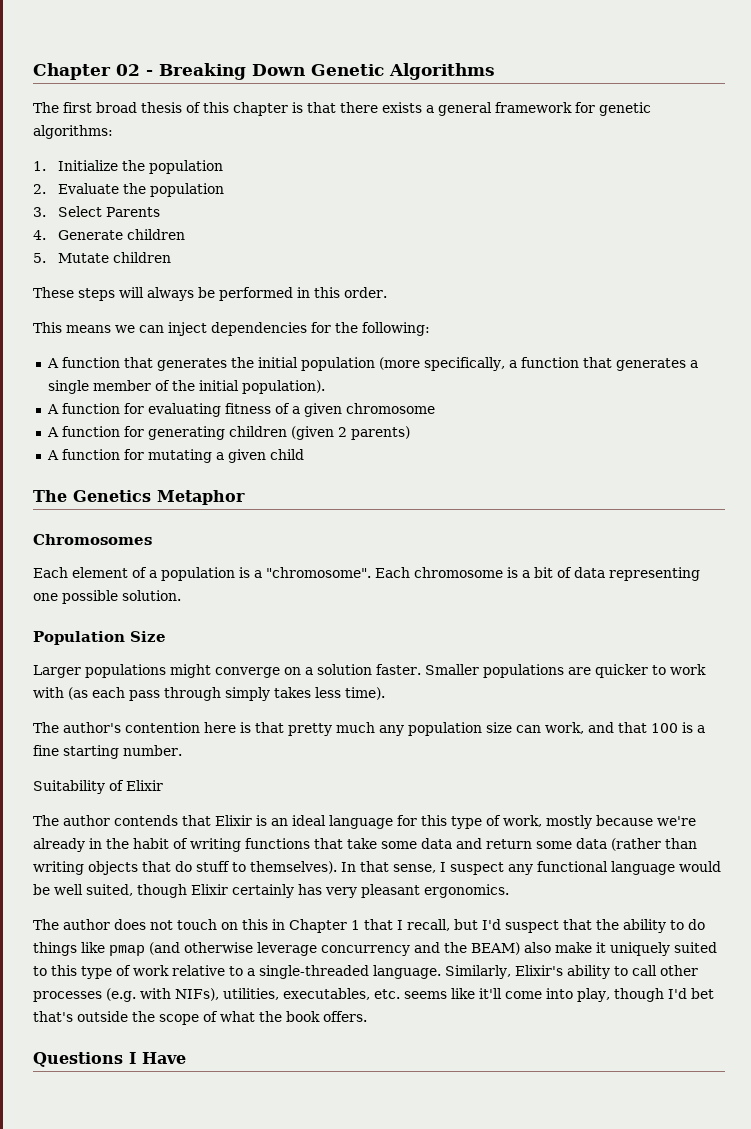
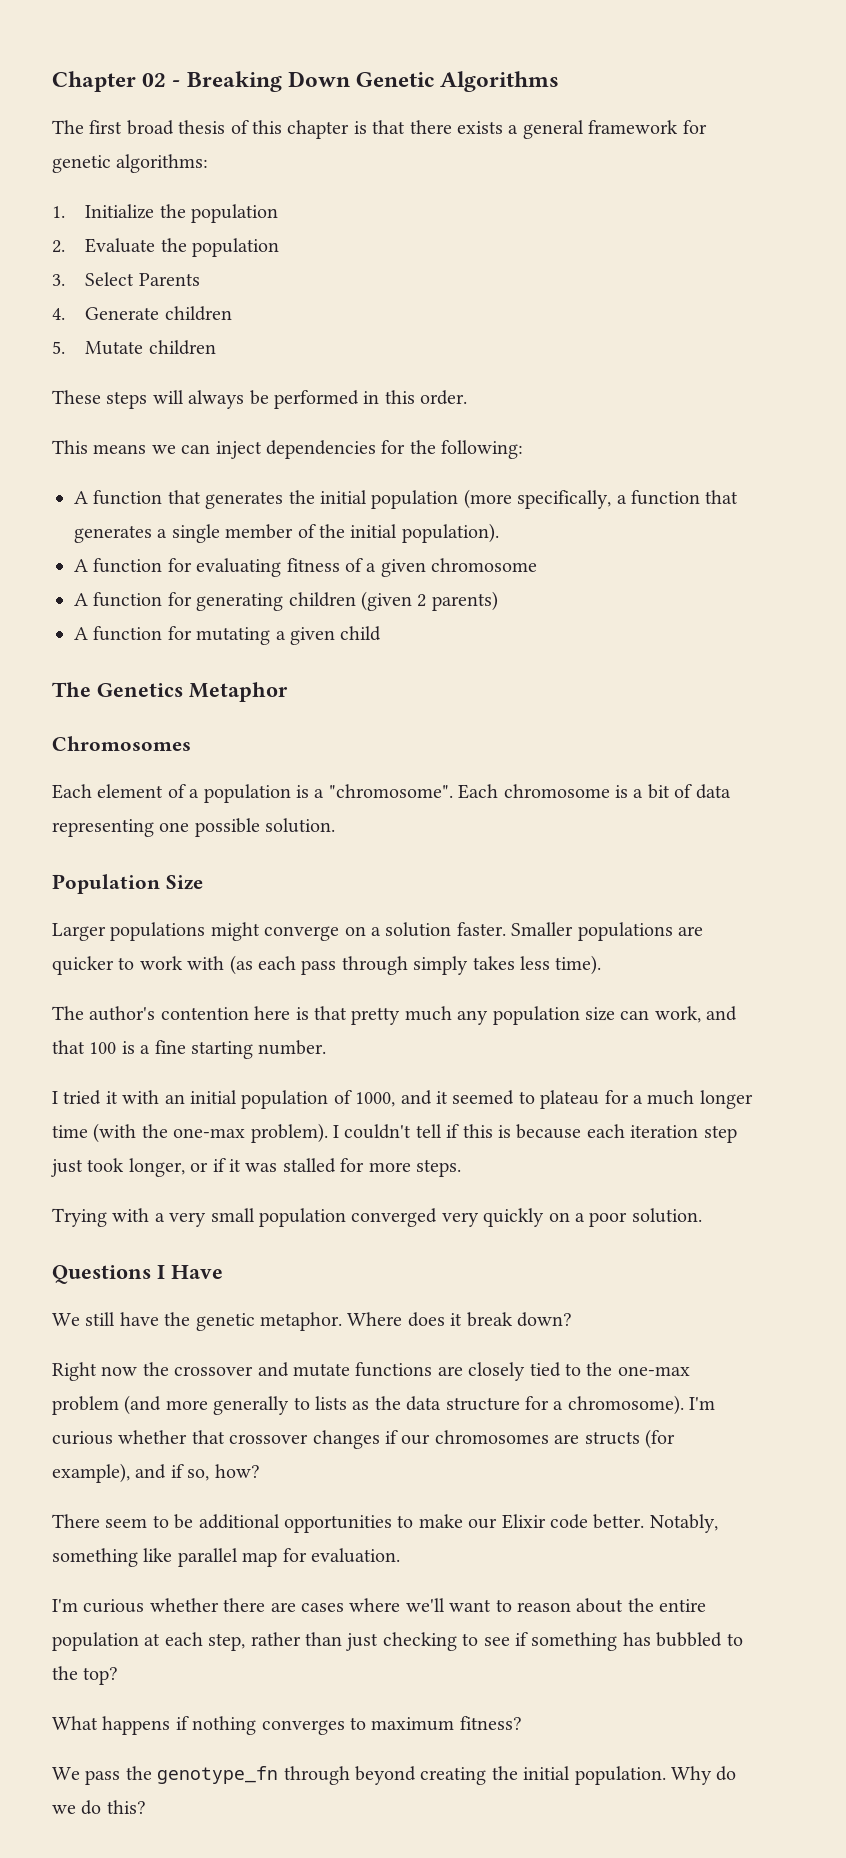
[33,780,163,794] [33,815,696,829] [33,838,697,852] [33,861,721,875] [33,884,509,898] [33,919,705,933] [33,942,717,956] [33,965,698,979] [33,988,714,1002] [33,1011,367,1025] [33,1052,186,1067] Suitability of Elixir // The author contends that Elixir is an ideal language for this type of work, mostly because we're already in the habit of writing functions that take some data and return some data (rather than writing objects that do stuff to themselves). In that sense, I suspect any functional language would be well suited, though Elixir certainly has very pleasant ergonomics. // The author does not touch on this in Chapter 1 that I recall, but I'd suspect that the ability to do things like pmap (and otherwise leverage concurrency and the BEAM) also make it uniquely suited to this type of work relative to a single-threaded language. Similarly, Elixir's ability to call other processes (e.g. with NIFs), utilities, executables, etc. seems like it'll come into play, though I'd bet that's outside the scope of what the book offers. // Questions I Have -> [52,1090,753,1109] [52,1123,737,1143] [51,1158,461,1177] [52,1208,702,1227] [52,1265,223,1284] [52,1312,572,1331] [52,1362,690,1381] [52,1395,716,1415] [52,1429,675,1449] [52,1463,260,1483] [52,1514,718,1533] [52,1548,400,1567] [52,1598,707,1613] [52,1632,743,1651] [52,1666,119,1685] [52,1716,522,1735] [52,1766,737,1785] [52,1800,146,1815] I tried it with an initial population of 1000, and it seemed to plateau for a much longer time (with the one-max problem). I couldn't tell if this is because each iteration step just took longer, or if it was stalled for more steps. // Trying with a very small population converged very quickly on a poor solution. // Questions I Have // We still have the genetic metaphor. Where does it break down? // Right now the crossover and mutate functions are closely tied to the one-max problem (and more generally to lists as the data structure for a chromosome). I'm curious whether that crossover changes if our chromosomes are structs (for example), and if so, how? // There seem to be additional opportunities to make our Elixir code better. Notably, something like parallel map for evaluation. // I'm curious whether there are cases where we'll want to reason about the entire population at each step, rather than just checking to see if something has bubbled to the top? // What happens if nothing converges to maximum fitness? // We pass the genotype_fn through beyond creating the initial population. Why do we do this?

